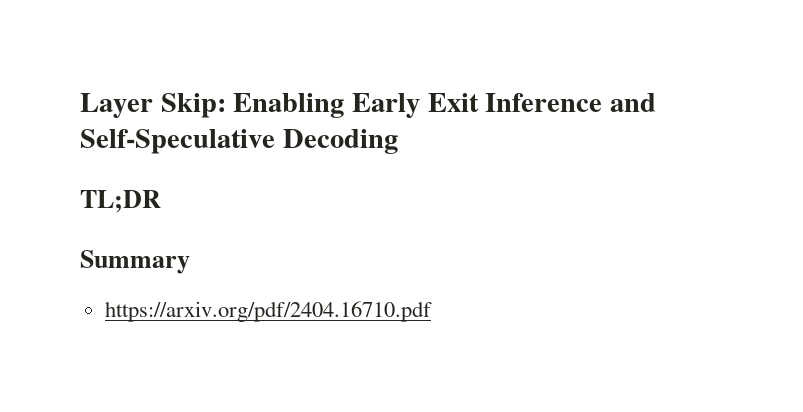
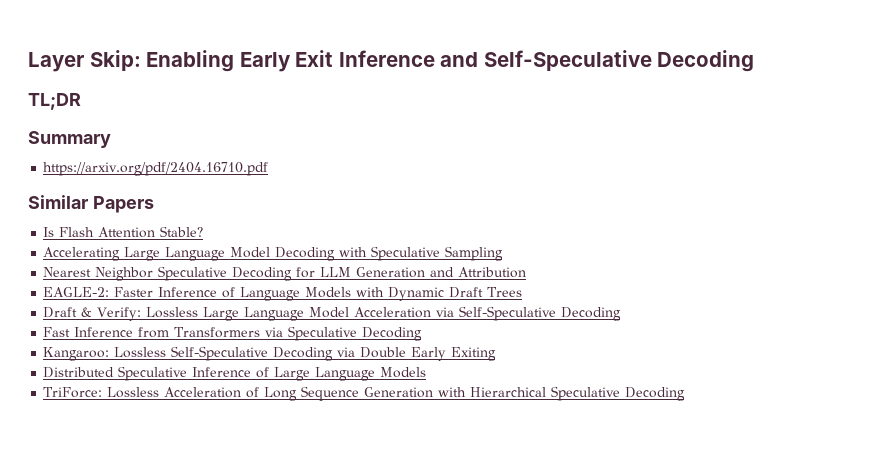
(432, 311) none -> [28,195,154,213] [43,226,204,238] [43,246,504,261] [43,266,527,281] [43,287,523,301] [43,306,622,321] [43,326,423,341] [43,346,497,361] [43,366,427,381] [43,386,686,401] // Similar Papers // Is Flash Attention Stable? // Accelerating Large Language Model Decoding with Speculative Sampling // Nearest Neighbor Speculative Decoding for LLM Generation and Attribution // EAGLE-2: Faster Inference of Language Models with Dynamic Draft Trees // Draft & Verify: Lossless Large Language Model Acceleration via Self-Speculative Decoding // Fast Inference from Transformers via Speculative Decoding // Kangaroo: Lossless Self-Speculative Decoding via Double Early Exiting // Distributed Speculative Inference of Large Language Models // TriForce: Lossless Acceleration of Long Sequence Generation with Hierarchical Speculative Decoding

